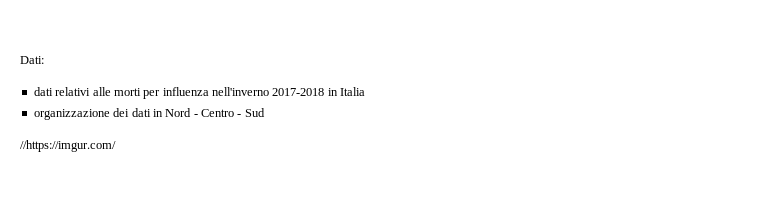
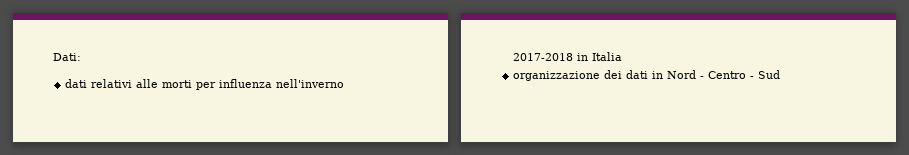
[20,140,116,152] // //https://imgur.com/ -> (781, 74) none

